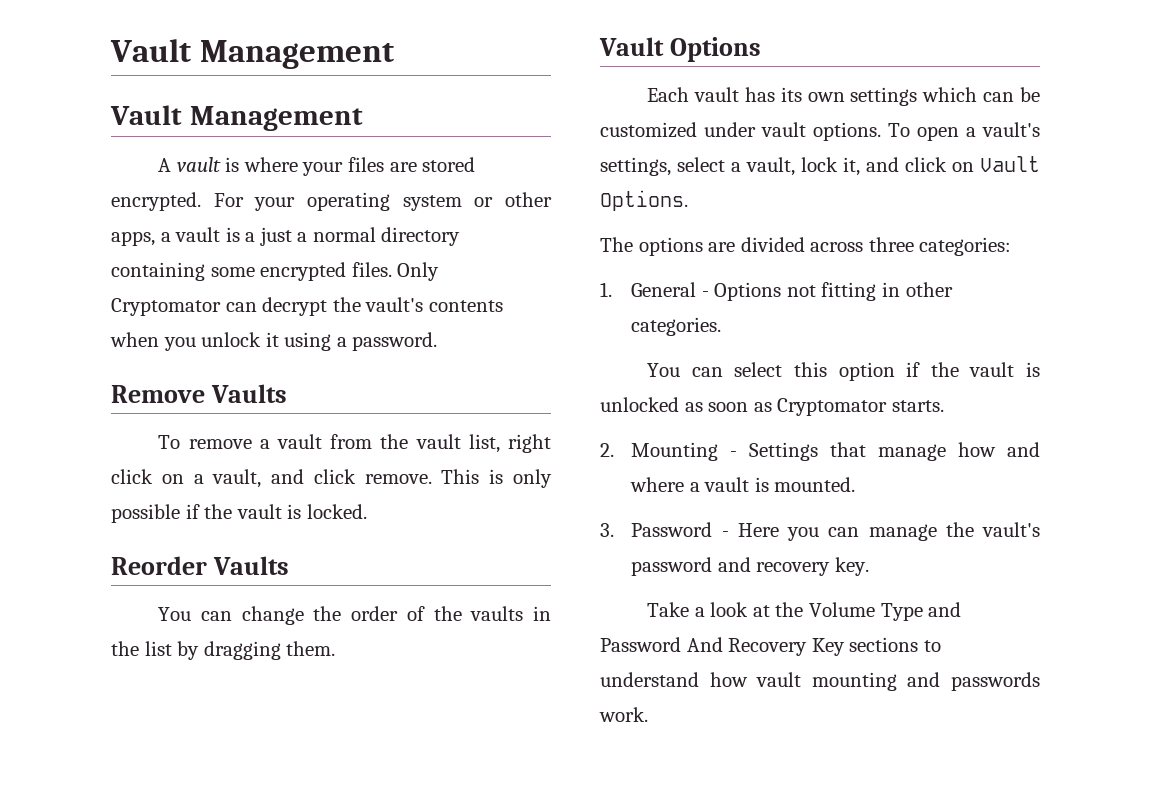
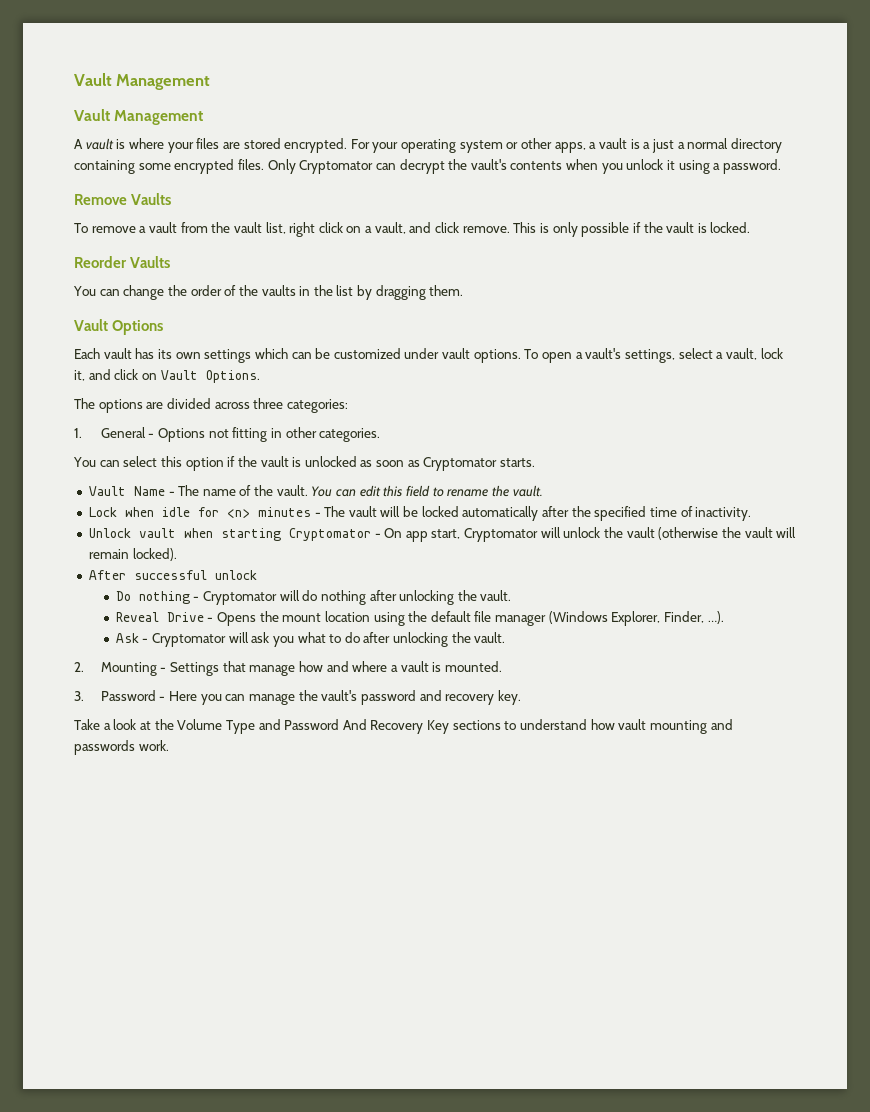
(944, 406) none -> [88,485,543,497] [88,506,752,521] [88,527,797,542] [88,548,177,561] [88,570,257,580] [115,590,512,605] [115,611,724,626] [115,632,506,647] // Vault Name - The name of the vault. You can edit this field to rename the vault. // Lock when idle for <n> minutes - The vault will be locked automatically after the specified time of inactivity. // Unlock vault when starting Cryptomator - On app start, Cryptomator will unlock the vault (otherwise the vault will remain locked). // After successful unlock // Do nothing - Cryptomator will do nothing after unlocking the vault. // Reveal Drive - Opens the mount location using the default file manager (Windows Explorer, Finder, …). // Ask - Cryptomator will ask you what to do after unlocking the vault.

